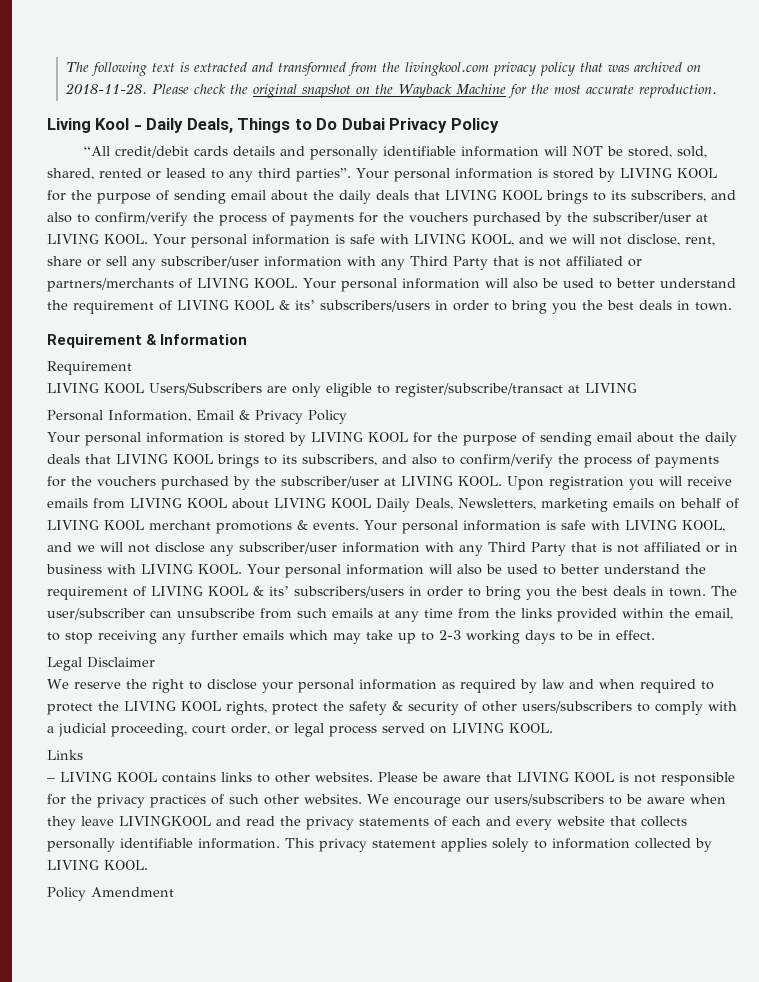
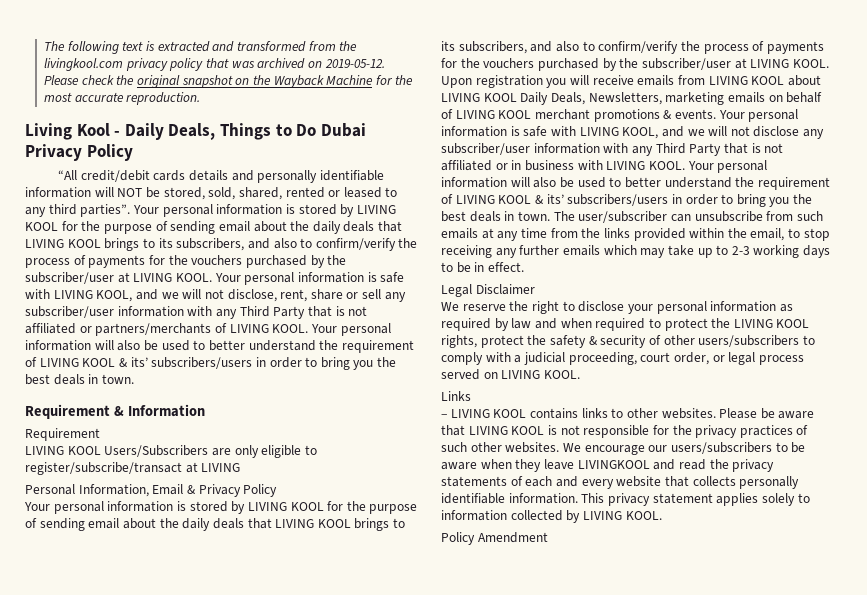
[64,83,147,94] 2018-11-28. -> [324,59,385,68] 2019-05-12.

